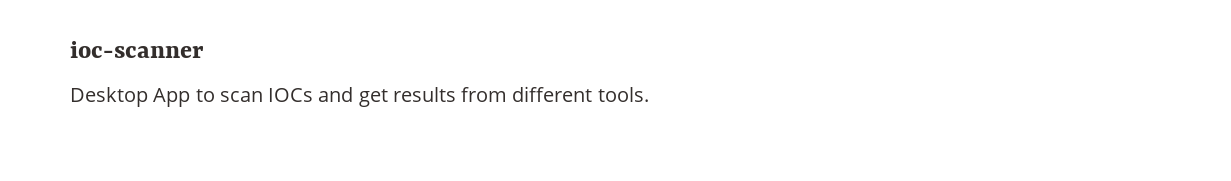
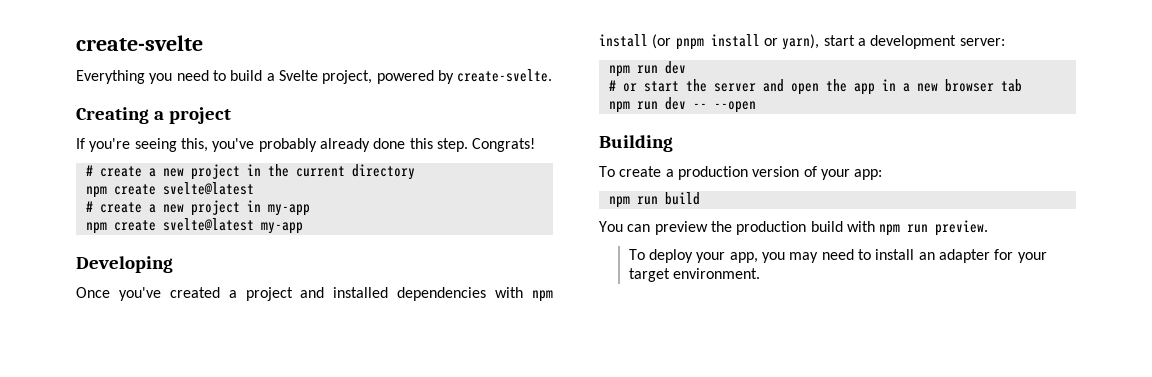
[70,41,204,58] [70,86,649,107] ioc-scanner // Desktop App to scan IOCs and get results from different tools. -> [76,35,203,51] [76,69,553,84] [76,107,232,124] [76,138,536,152] [85,164,415,180] [85,182,254,198] [85,200,310,216] [85,218,303,234] [76,256,173,273] [76,287,553,302] [599,34,1005,50] [608,61,686,77] [608,79,1022,95] [608,97,756,113] [599,135,673,152] [599,166,883,180] [608,192,700,208] [599,220,989,236] [628,249,1047,263] [628,268,761,282] create-svelte // Everything you need to build a Svelte project, powered by create-svelte. // Creating a project // If you're seeing this, you've probably already done this step. Congrats! // # create a new project in the current directory // npm create svelte@latest // # create a new project in my-app // npm create svelte@latest my-app // Developing // Once you've created a project and installed dependencies with npm install (or pnpm install or yarn), start a development server: // npm run dev // # or start the server and open the app in a new browser tab // npm run dev -- --open // Building // To create a production version of your app: // npm run build // You can preview the production build with npm run preview. // To deploy your app, you may need to install an adapter for your target environment.

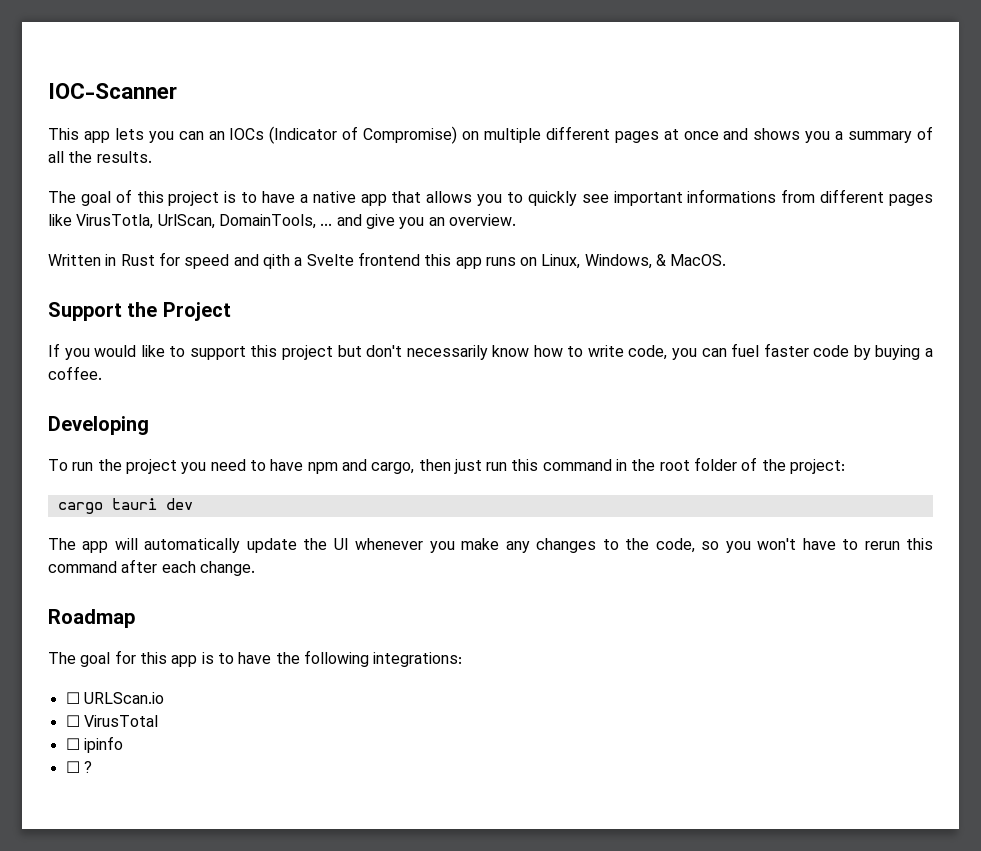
[76,35,203,51] [76,69,553,84] [76,107,232,124] [76,138,536,152] [85,164,415,180] [85,182,254,198] [85,200,310,216] [85,218,303,234] [76,256,173,273] [76,287,553,302] [599,34,1005,50] [608,61,686,77] [608,79,1022,95] [608,97,756,113] [599,135,673,152] [599,166,883,180] [608,192,700,208] [599,220,989,236] [628,249,1047,263] [628,268,761,282] create-svelte // Everything you need to build a Svelte project, powered by create-svelte. // Creating a project // If you're seeing this, you've probably already done this step. Congrats! // # create a new project in the current directory // npm create svelte@latest // # create a new project in my-app // npm create svelte@latest my-app // Developing // Once you've created a project and installed dependencies with npm install (or pnpm install or yarn), start a development server: // npm run dev // # or start the server and open the app in a new browser tab // npm run dev -- --open // Building // To create a production version of your app: // npm run build // You can preview the production build with npm run preview. // To deploy your app, you may need to install an adapter for your target environment. -> [48,83,177,99] [48,126,934,144] [48,151,152,163] [48,189,933,206] [48,214,516,229] [48,252,727,269] [48,302,231,321] [48,343,934,360] [48,366,102,380] [48,416,149,435] [48,457,846,474] [57,498,193,514] [48,538,934,553] [48,559,255,576] [48,609,135,628] [48,650,463,667] [65,692,164,704] [65,715,158,727] [65,736,123,753] [65,761,92,773] IOC-Scanner // This app lets you can an IOCs (Indicator of Compromise) on multiple different pages at once and shows you a summary of all the results. // The goal of this project is to have a native app that allows you to quickly see important informations from different pages like VirusTotla, UrlScan, DomainTools, ... and give you an overview. // Written in Rust for speed and qith a Svelte frontend this app runs on Linux, Windows, & MacOS. // Support the Project // If you would like to support this project but don't necessarily know how to write code, you can fuel faster code by buying a coffee. // Developing // To run the project you need to have npm and cargo, then just run this command in the root folder of the project: // cargo tauri dev // The app will automatically update the UI whenever you make any changes to the code, so you won't have to rerun this command after each change. // Roadmap // The goal for this app is to have the following integrations: // ☐ URLScan.io // ☐ VirusTotal // ☐ ipinfo // ☐ ?

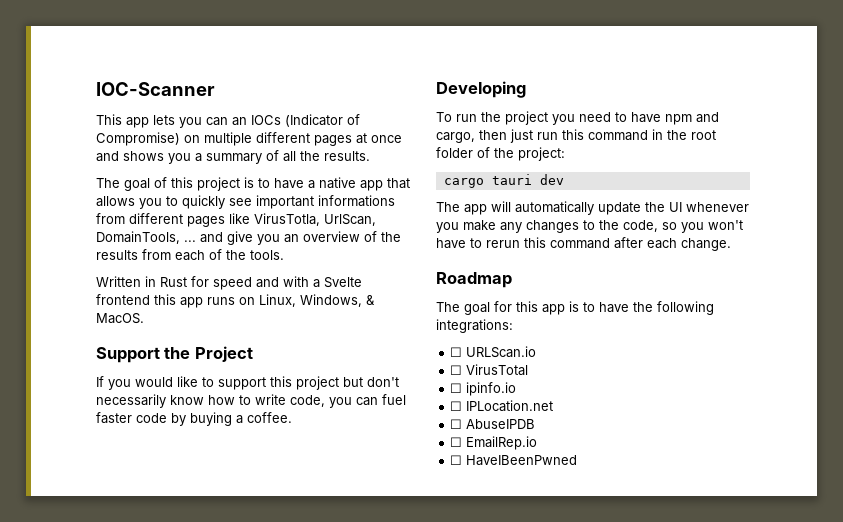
[448,214,516,226] overview. -> [303,231,401,242] [96,249,284,261] overview of the results from each of the tools.
[262,254,290,269] qith -> [283,276,309,287] with
[83,736,123,753] [65,761,92,773] ipinfo // ☐ ? -> [466,382,517,396] [450,400,554,412] [450,419,536,429] [450,436,538,450] [450,455,578,466] ipinfo.io // ☐ IPLocation.net // ☐ AbuseIPDB // ☐ EmailRep.io // ☐ HaveIBeenPwned

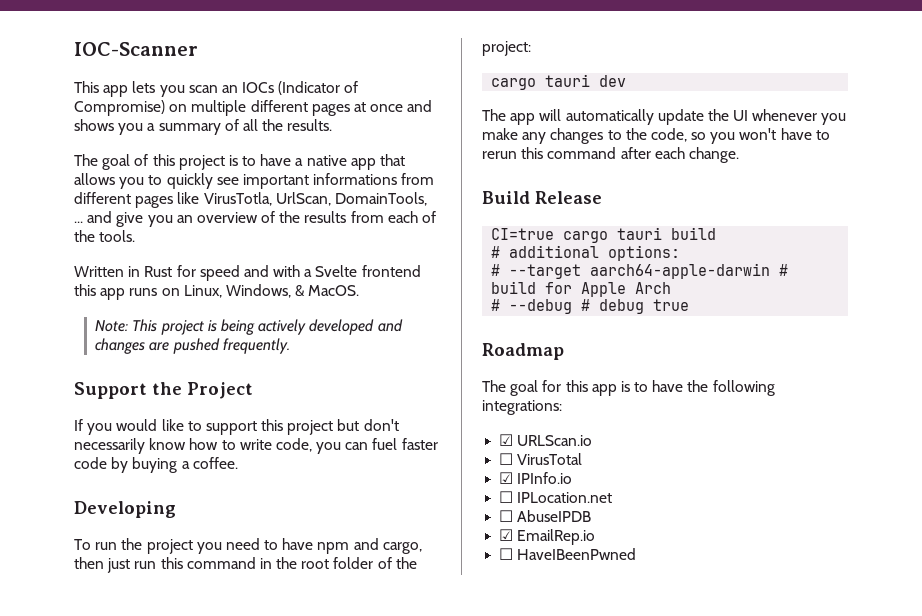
[206,117,228,126] can -> [188,85,218,93] scan
(144, 318) none -> [95,319,403,335] [95,338,290,354] // Note: This project is being actively developed and changes are pushed frequently.
(731, 244) none -> [482,191,602,204] [491,227,717,243] [491,245,681,261] [491,263,789,279] [491,281,672,297] [491,299,690,314] // Build Release // CI=true cargo tauri build // # additional options: // # --target aarch64-apple-darwin # build for Apple Arch // # --debug # debug true
[450,347,463,357] ☐ -> [499,434,514,446] ☑
[450,382,517,396] ☐ ipinfo.io -> [499,472,573,484] ☑ IPInfo.io
[450,437,463,447] ☐ -> [499,529,514,541] ☑

